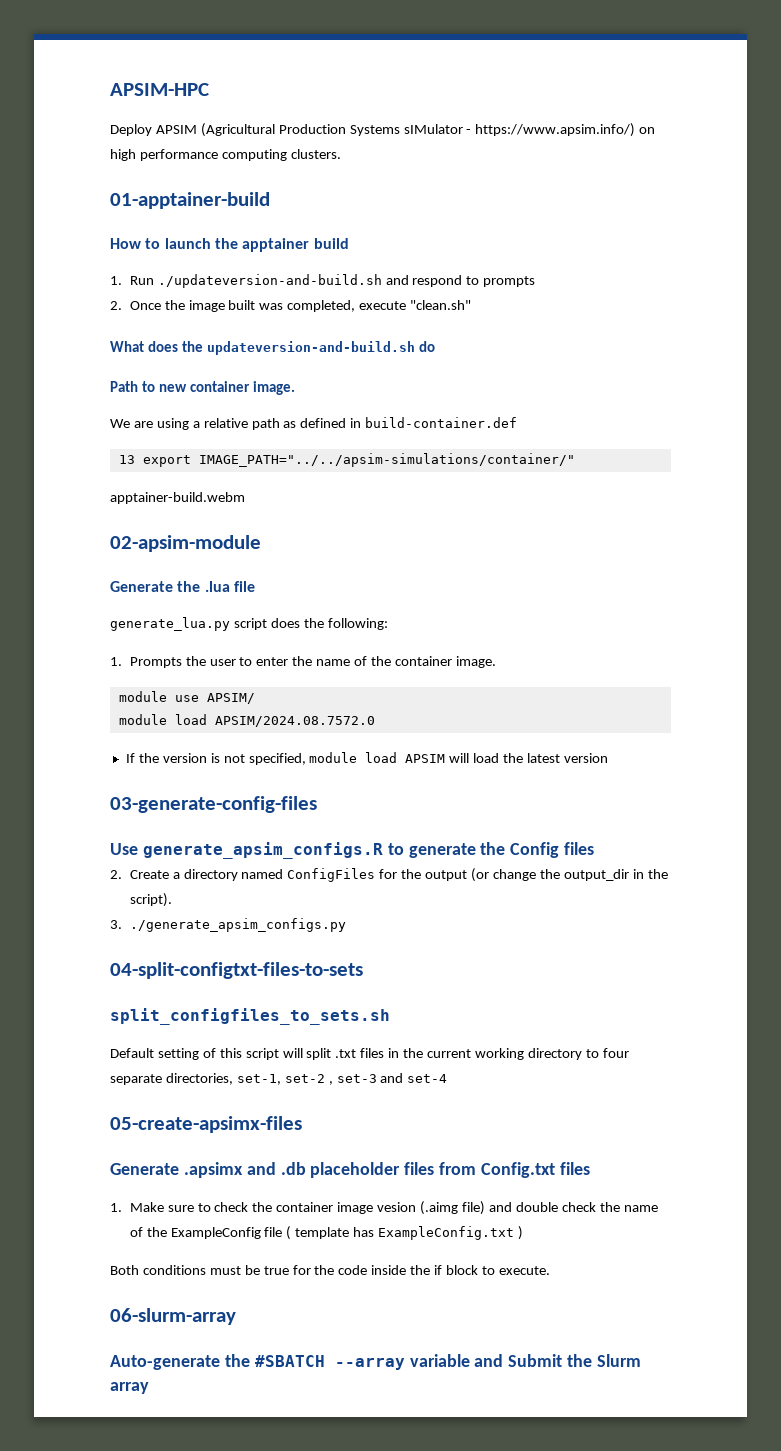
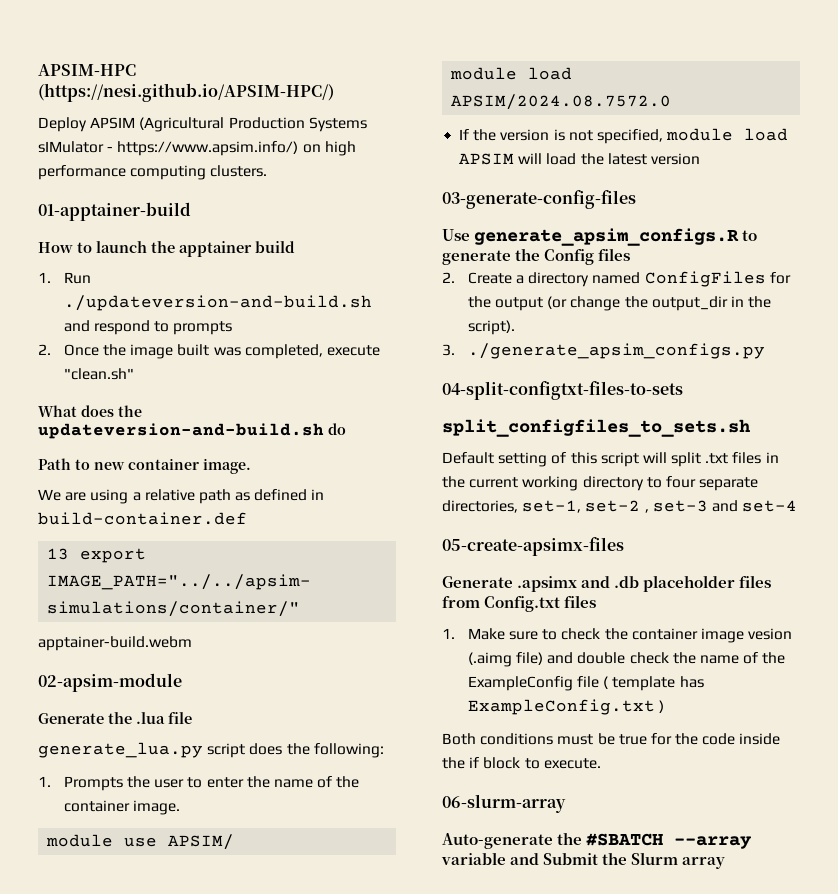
(209, 89) none -> [38,83,334,102] (https://nesi.github.io/APSIM-HPC/)

